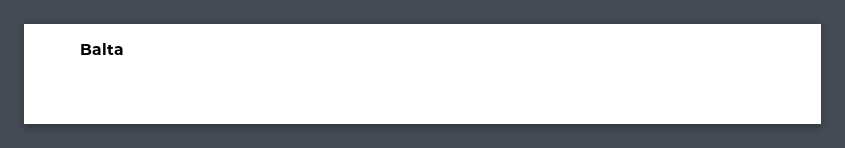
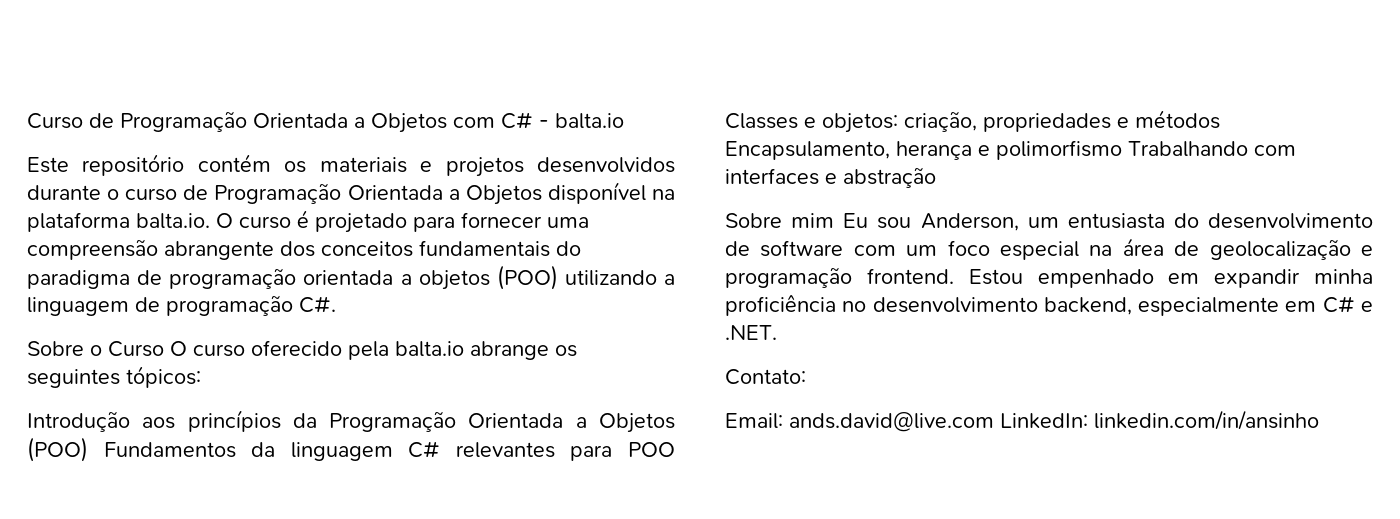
[80,43,124,55] Balta -> [27,111,624,133] [27,154,675,177] [27,182,675,205] [27,210,589,233] [27,239,581,260] [27,265,675,290] [27,295,336,316] [27,340,577,360] [27,366,201,388] [27,410,675,433] [27,437,675,462] [725,110,1220,133] [725,140,1296,160] [725,167,936,188] [725,213,1373,231] [725,238,1373,260] [725,267,1373,288] [725,295,1373,316] [725,325,777,340] [725,369,806,385] [725,410,1319,432] Curso de Programação Orientada a Objetos com C# - balta.io // Este repositório contém os materiais e projetos desenvolvidos durante o curso de Programação Orientada a Objetos disponível na plataforma balta.io. O curso é projetado para fornecer uma compreensão abrangente dos conceitos fundamentais do paradigma de programação orientada a objetos (POO) utilizando a linguagem de programação C#. // Sobre o Curso O curso oferecido pela balta.io abrange os seguintes tópicos: // Introdução aos princípios da Programação Orientada a Objetos (POO) Fundamentos da linguagem C# relevantes para POO Classes e objetos: criação, propriedades e métodos Encapsulamento, herança e polimorfismo Trabalhando com interfaces e abstração // Sobre mim Eu sou Anderson, um entusiasta do desenvolvimento de software com um foco especial na área de geolocalização e programação frontend. Estou empenhado em expandir minha proficiência no desenvolvimento backend, especialmente em C# e .NET. // Contato: // Email: ands.david@live.com LinkedIn: linkedin.com/in/ansinho

